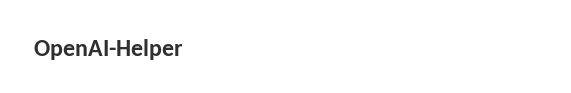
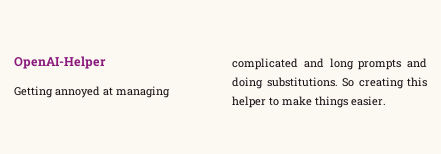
(183, 49) none -> [14,86,170,98] [232,58,427,70] [232,77,427,89] [232,96,386,108] // Getting annoyed at managing complicated and long prompts and doing substitutions. So creating this helper to make things easier.

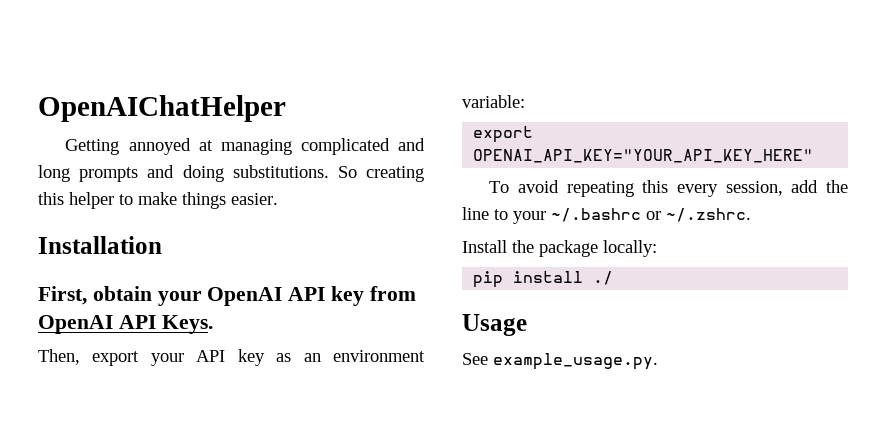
[14,56,106,69] OpenAI-Helper -> [38,95,286,122] OpenAIChatHelper
(386, 101) none -> [38,236,162,254] [38,286,416,306] [38,315,213,334] [38,349,425,366] [462,95,525,108] [473,126,534,143] [473,149,814,163] [489,180,848,197] [462,207,751,224] [462,240,657,257] [473,271,614,288] [462,314,527,336] [462,353,658,370] // Installation // First, obtain your OpenAI API key from OpenAI API Keys. // Then, export your API key as an environment variable: // export OPENAI_API_KEY="YOUR_API_KEY_HERE" // To avoid repeating this every session, add the line to your ~/.bashrc or ~/.zshrc. // Install the package locally: // pip install ./ // Usage // See example_usage.py.

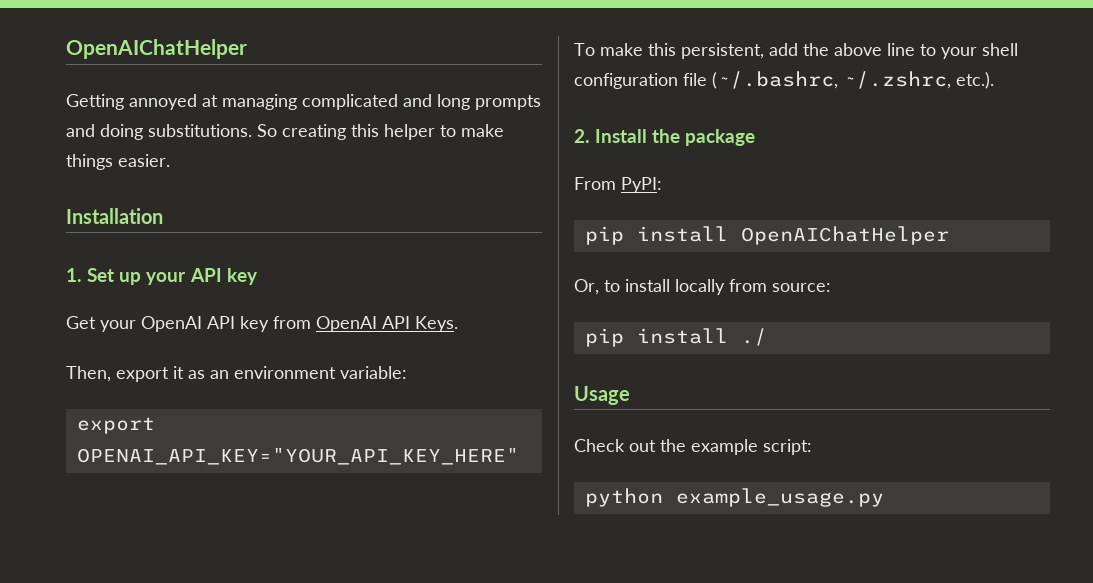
[38,286,152,305] First, obtain -> [66,268,258,285] [66,316,96,329] 1. Set up your API key // Get
[150,349,265,366] your API key -> [173,366,184,379] it
[518,180,783,197] avoid repeating this every session, -> [600,43,764,59] make this persistent,
(848, 186) none -> [834,43,882,56] above
[551,208,751,222] [462,240,657,257] [473,271,614,288] [462,314,527,336] [462,353,658,370] ~/.bashrc or ~/.zshrc. // Install the package locally: // pip install ./ // Usage // See example_usage.py. -> [982,43,1018,56] [574,71,994,89] [574,129,756,146] [574,177,662,193] [584,226,949,245] [574,279,831,295] [584,328,767,347] [574,386,630,405] [574,439,812,455] [584,488,884,507] shell configuration file (~/.bashrc, ~/.zshrc, etc.). // 2. Install the package // From PyPI: // pip install OpenAIChatHelper // Or, to install locally from source: // pip install ./ // Usage // Check out the example script: // python example_usage.py

